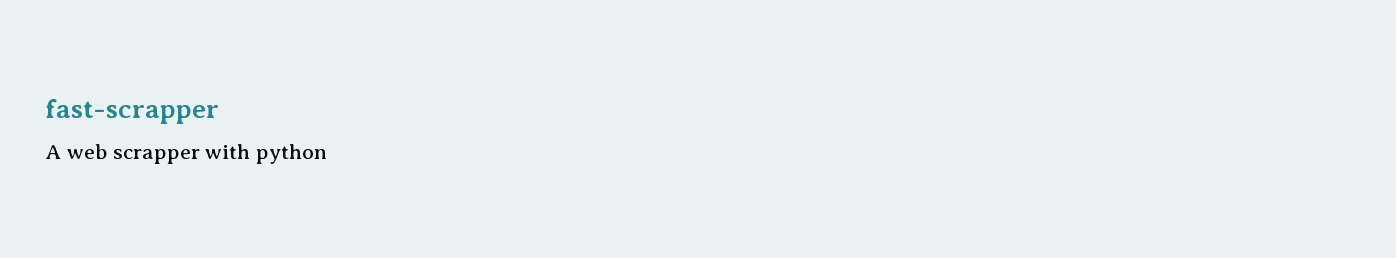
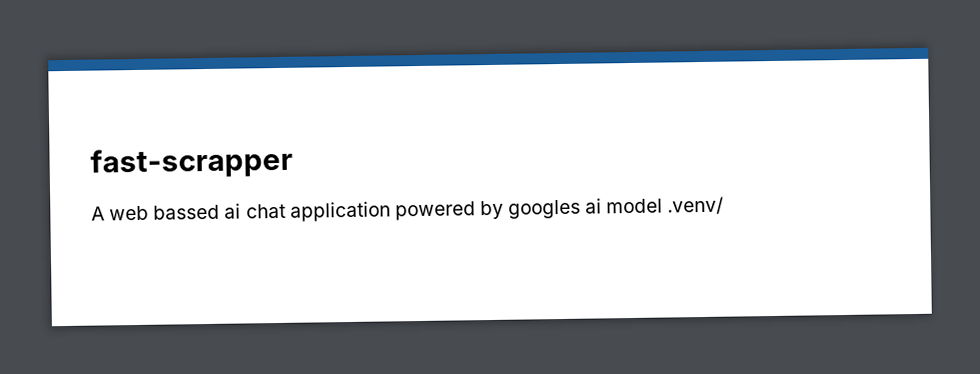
[112,144,328,164] scrapper with python -> [153,196,725,222] bassed ai chat application powered by googles ai model .venv/

